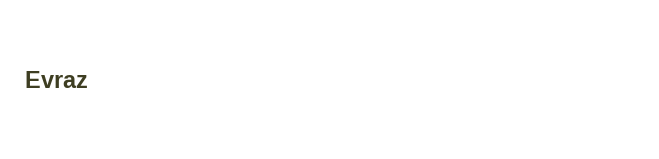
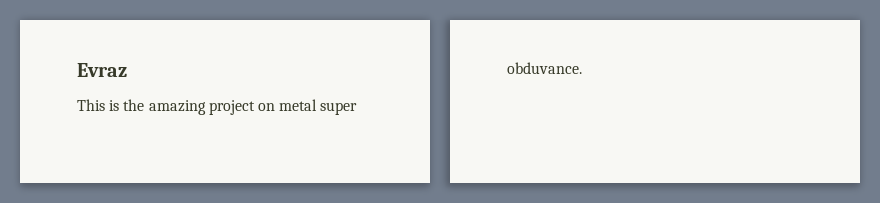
(88, 79) none -> [77,99,358,115] [507,62,582,74] // This is the amazing project on metal super obduvance.

